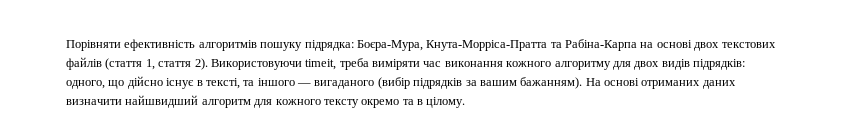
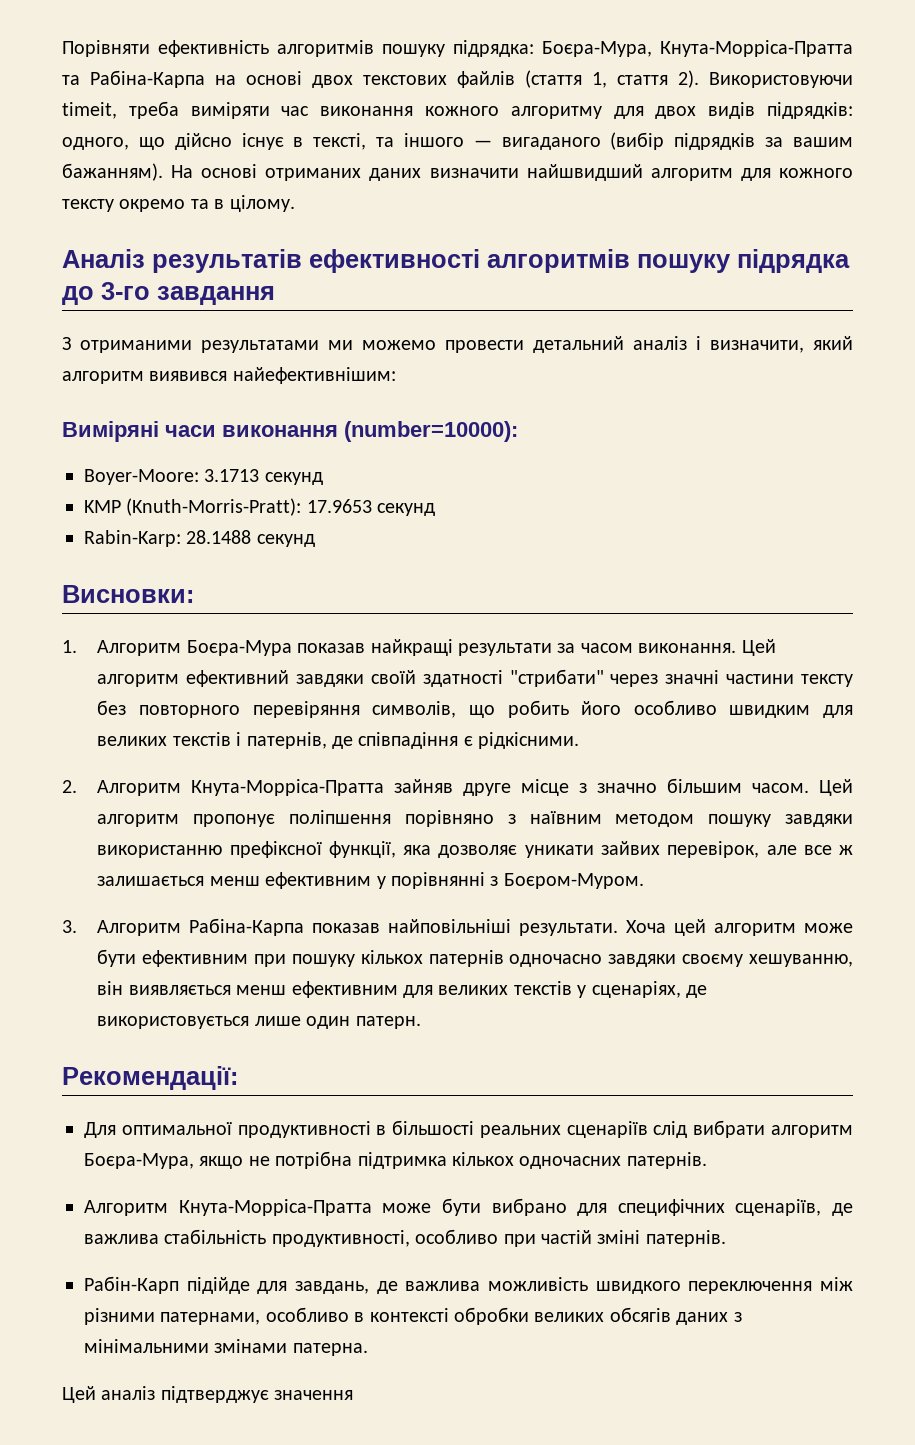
(466, 102) none -> [62,249,850,273] [62,282,275,305] [62,336,853,353] [62,367,396,384] [62,421,518,442] [84,469,323,485] [84,498,436,516] [84,530,315,547] [62,585,194,603] [62,639,776,656] [97,669,853,687] [97,700,854,718] [97,732,580,749] [62,778,853,796] [97,810,853,827] [97,841,853,858] [97,872,644,889] [62,918,854,936] [97,949,853,967] [97,981,708,998] [97,1016,421,1029] [62,1066,238,1090] [84,1120,854,1138] [84,1151,707,1169] [84,1198,853,1216] [84,1229,726,1247] [84,1276,853,1294] [84,1307,742,1325] [84,1339,368,1356] [62,1386,354,1403] // Аналіз результатів ефективності алгоритмів пошуку підрядка до 3-го завдання // З отриманими результатами ми можемо провести детальний аналіз і визначити, який алгоритм виявився найефективнішим: // Виміряні часи виконання (number=10000): // Boyer-Moore: 3.1713 секунд // KMP (Knuth-Morris-Pratt): 17.9653 секунд // Rabin-Karp: 28.1488 секунд // Висновки: // 1. Алгоритм Боєра-Мура показав найкращі результати за часом виконання. Цей алгоритм ефективний завдяки своїй здатності "стрибати" через значні частини тексту без повторного перевіряння символів, що робить його особливо швидким для великих текстів і патернів, де співпадіння є рідкісними. // 2. Алгоритм Кнута-Морріса-Пратта зайняв друге місце з значно більшим часом. Цей алгоритм пропонує поліпшення порівняно з наївним методом пошуку завдяки використанню префіксної функції, яка дозволяє уникати зайвих перевірок, але все ж залишається менш ефективним у порівнянні з Боєром-Муром. // 3. Алгоритм Рабіна-Карпа показав найповільніші результати. Хоча цей алгоритм може бути ефективним при пошуку кількох патернів одночасно завдяки своєму хешуванню, він виявляється менш ефективним для великих текстів у сценаріях, де використовується лише один патерн. // Рекомендації: // Для оптимальної продуктивності в більшості реальних сценаріїв слід вибрати алгоритм Боєра-Мура, якщо не потрібна підтримка кількох одночасних патернів. // Алгоритм Кнута-Морріса-Пратта може бути вибрано для специфічних сценаріїв, де важлива стабільність продуктивності, особливо при частій зміні патернів. // Рабін-Карп підійде для завдань, де важлива можливість швидкого переключення між різними патернами, особливо в контексті обробки великих обсягів даних з мінімальними змінами патерна. // Цей аналіз підтверджує значення

